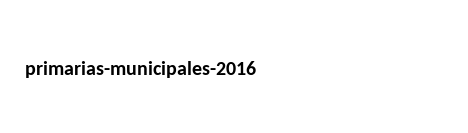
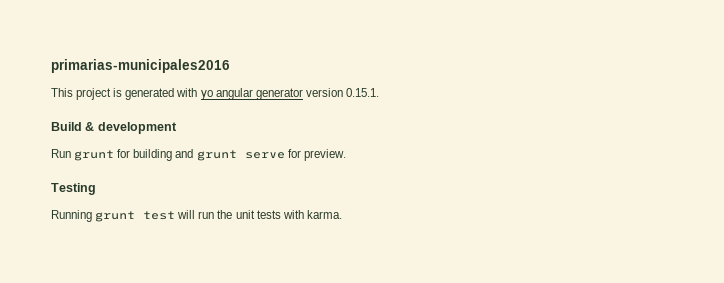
[25,61,256,78] primarias-municipales-2016 -> [51,59,230,73] [51,88,379,100] [51,122,177,134] [51,149,346,161] [51,183,96,195] [51,210,342,222] primarias-municipales2016 // This project is generated with yo angular generator version 0.15.1. // Build & development // Run grunt for building and grunt serve for preview. // Testing // Running grunt test will run the unit tests with karma.

